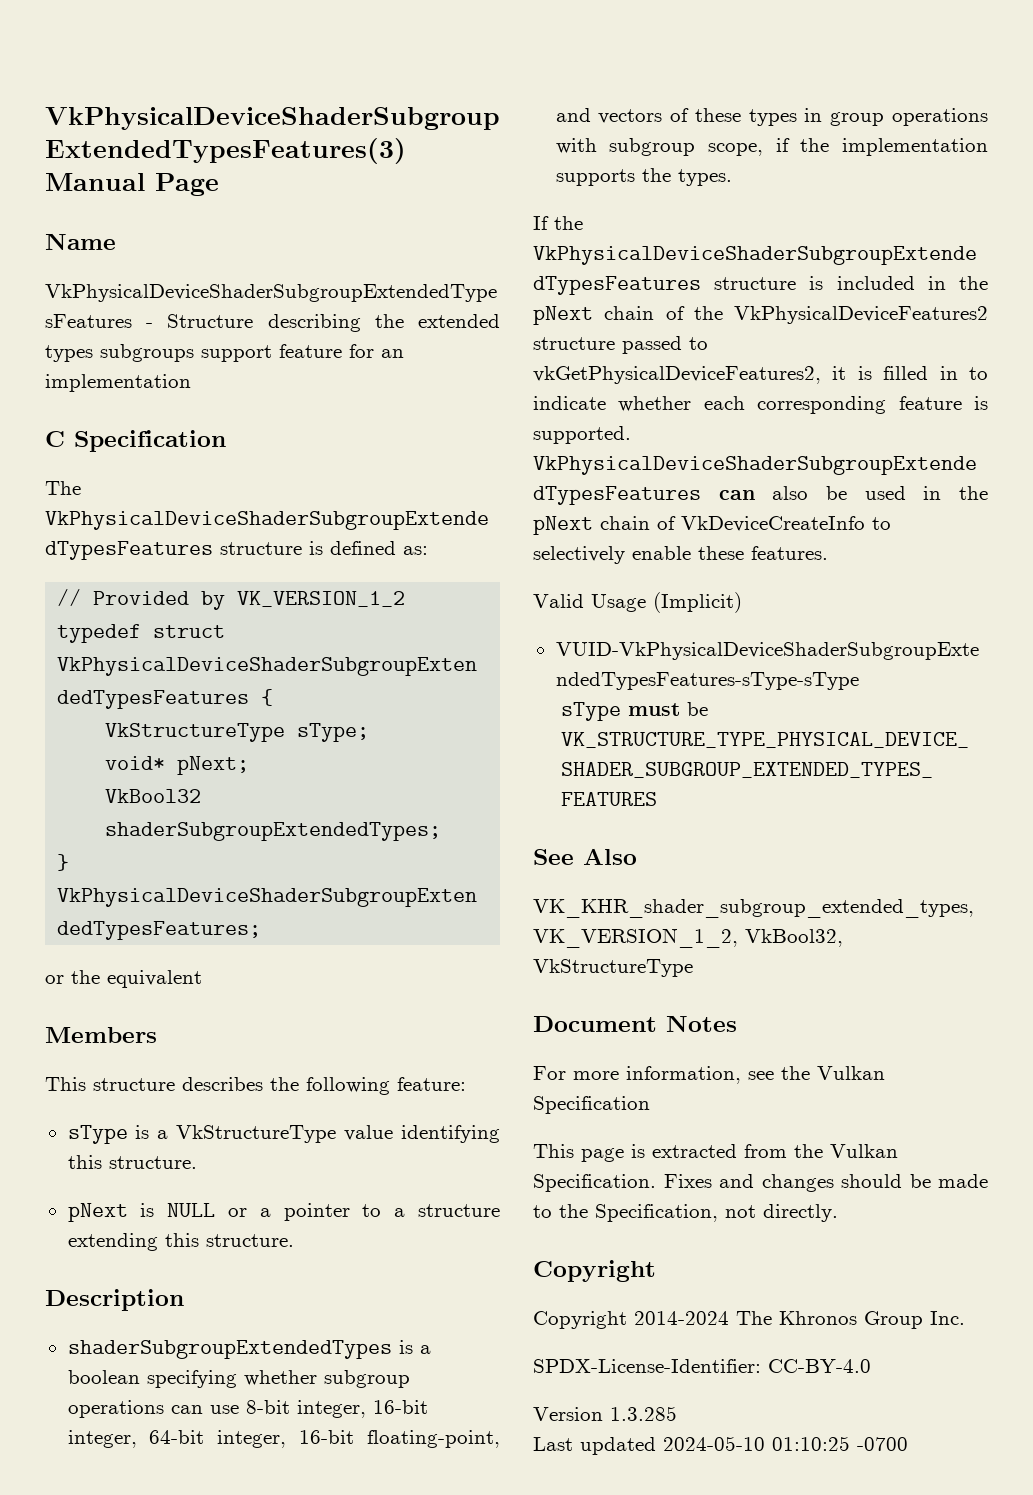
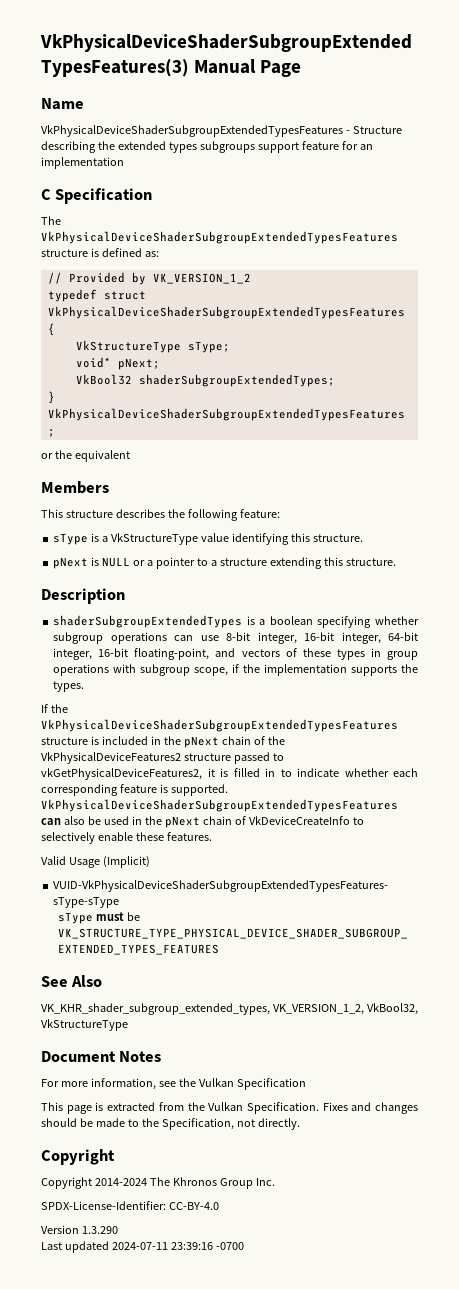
[610,1406,677,1421] 1.3.285 -> [81,1226,118,1234] 1.3.290
[663,1436,850,1451] 2024-05-10 01:10:25 -> [111,1242,213,1250] 2024-07-11 23:39:16

